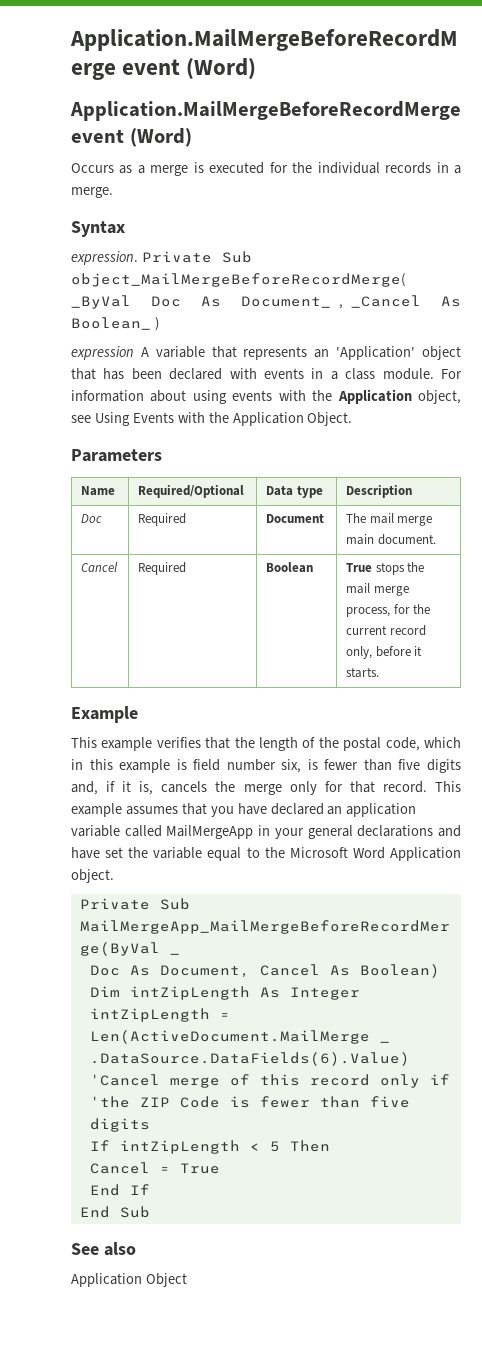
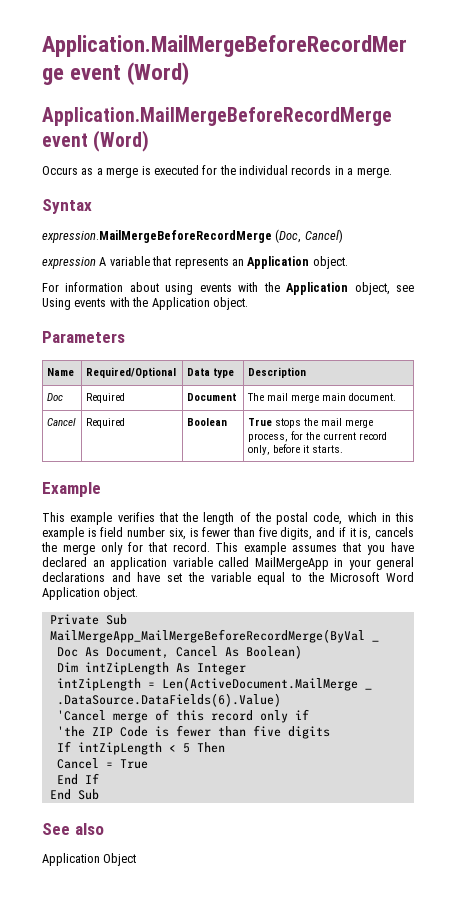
[71,251,252,265] [71,273,405,287] [71,295,461,309] [71,317,159,331] expression. Private Sub object_MailMergeBeforeRecordMerge( _ByVal Doc As Document_ , _Cancel As Boolean_ ) -> [42,229,343,243] expression.MailMergeBeforeRecordMerge (Doc, Cancel)
[336,346,461,360] [71,368,434,380] 'Application' object that has been declared with events in a class module. -> [247,256,348,269] Application object. //
[132,412,353,426] Events with the Application Object. -> [74,297,248,310] events with the Application object.
[427,759,461,773] [71,781,98,795] digits and, -> [280,527,336,540] digits, and

